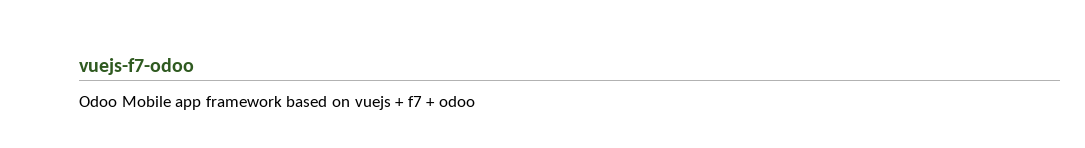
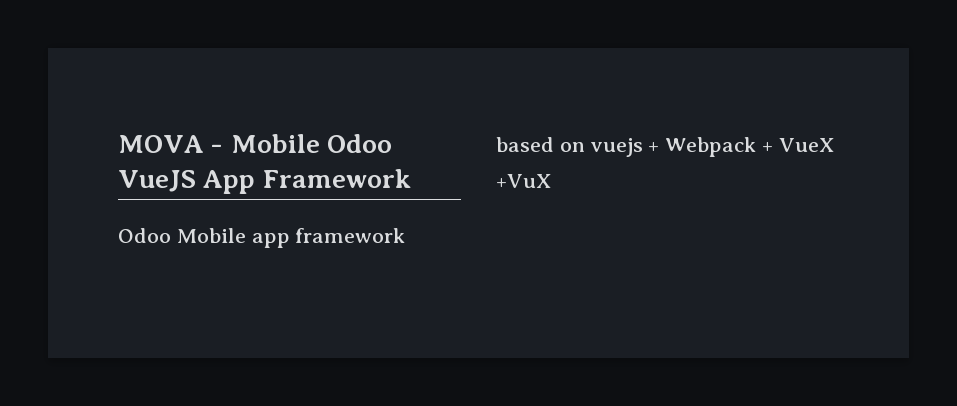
[79,58,194,75] vuejs-f7-odoo -> [118,134,392,153] [118,169,411,194] MOVA - Mobile Odoo VueJS App Framework
[407,96,475,107] f7 + odoo -> [665,137,834,157] [496,174,551,188] Webpack + VueX +VuX

